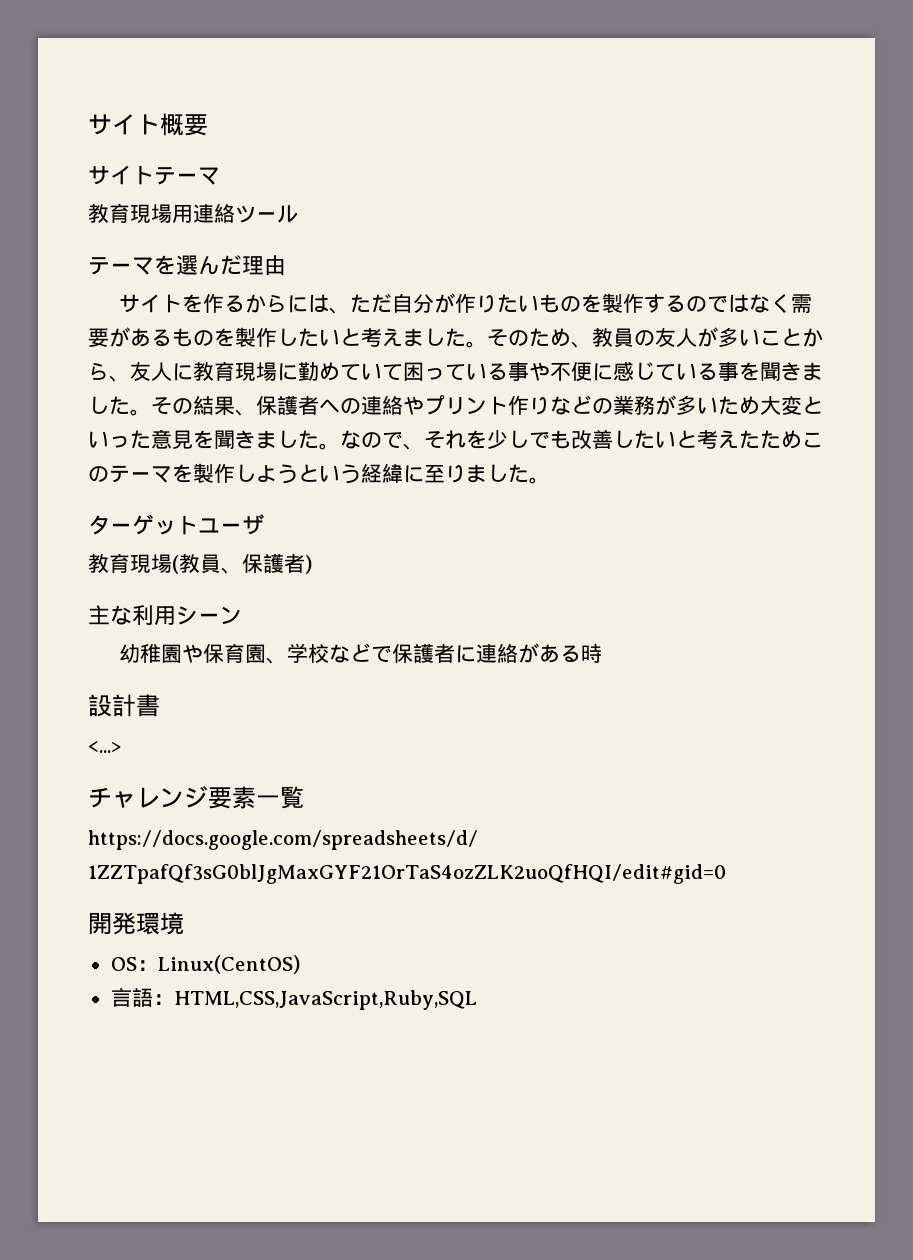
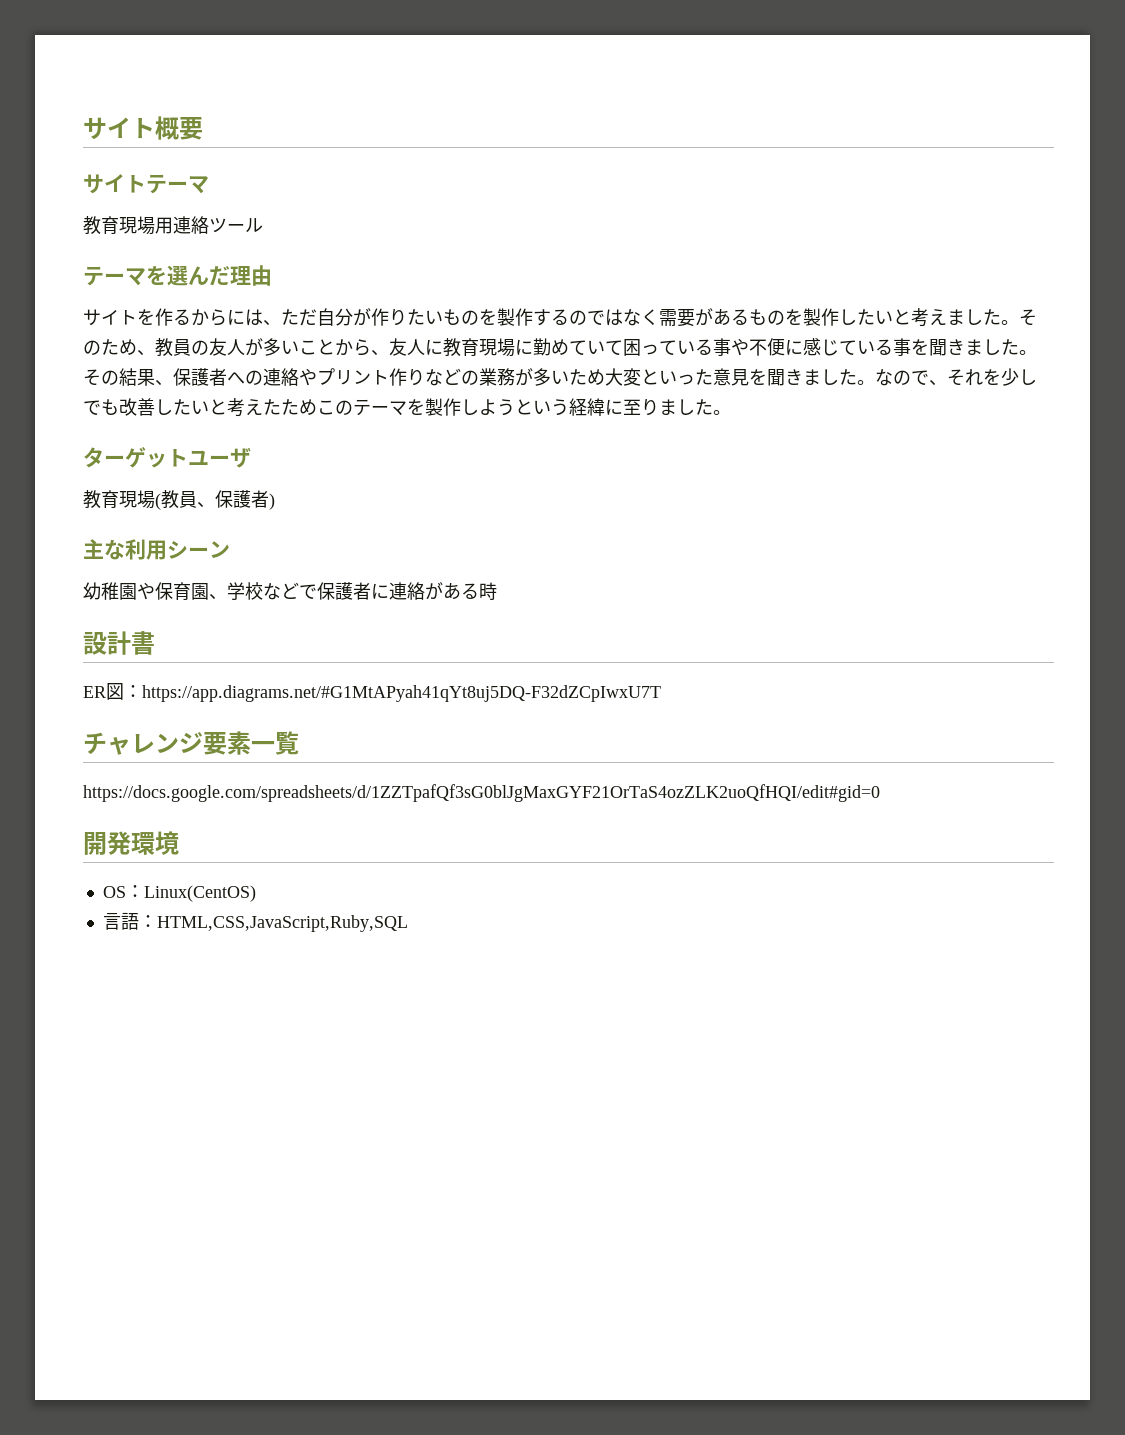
[88,741,121,753] <...> -> [83,683,661,702] ER図：https://app.diagrams.net/#G1MtAPyah41qYt8uj5DQ-F32dZCpIwxU7T

